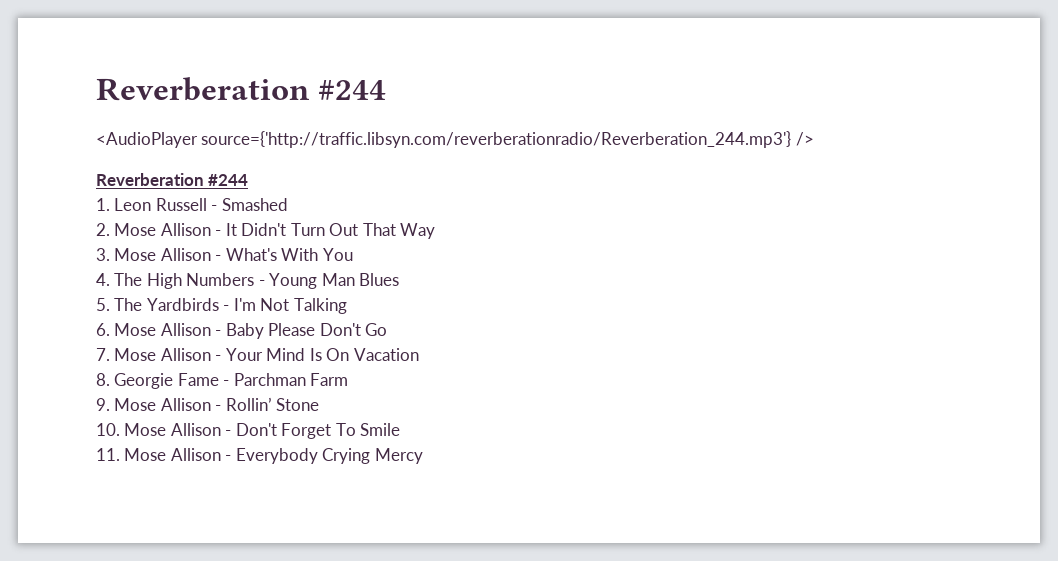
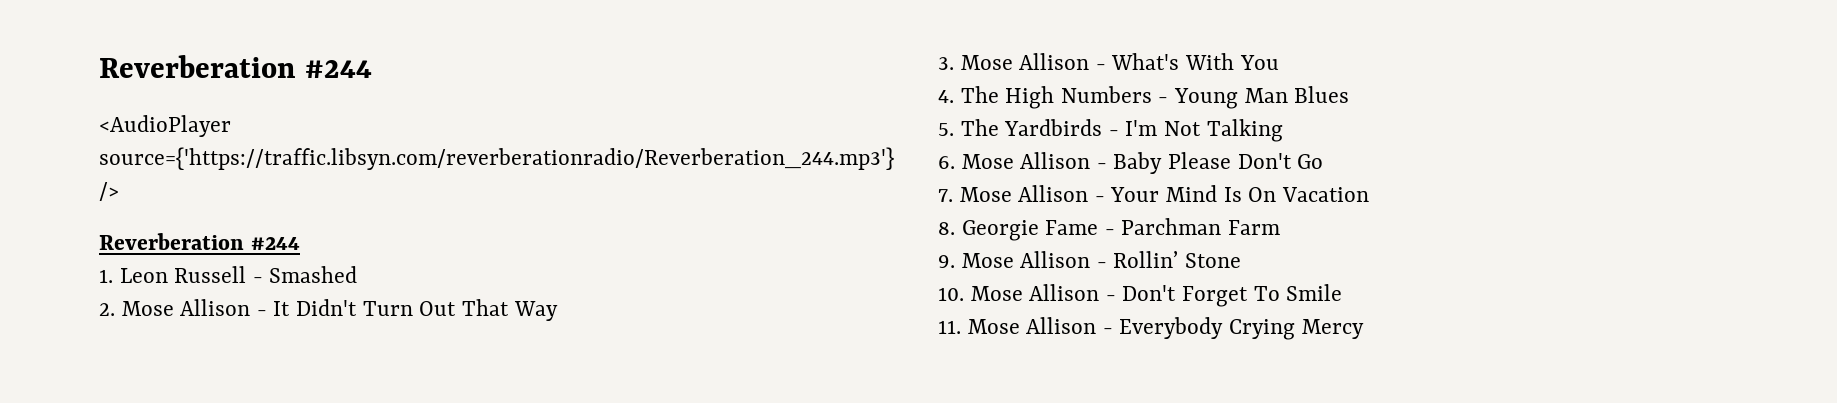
[201,131,792,148] source={'http://traffic.libsyn.com/reverberationradio/Reverberation_244.mp3'} -> [99,147,894,170] source={'https://traffic.libsyn.com/reverberationradio/Reverberation_244.mp3'}

